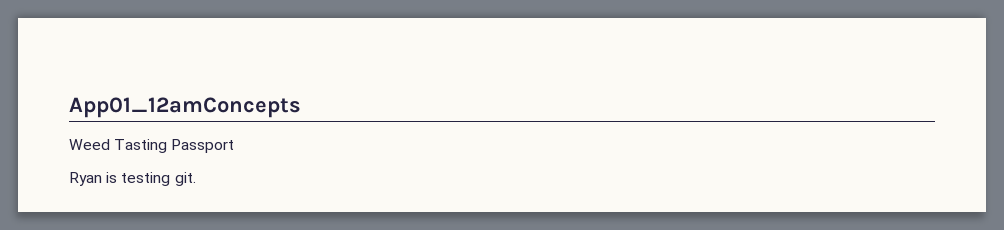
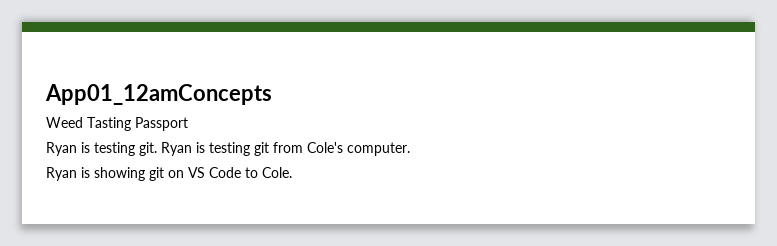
(196, 179) none -> [161,142,410,156] [46,167,292,181] Ryan is testing git from Cole's computer. // Ryan is showing git on VS Code to Cole.

